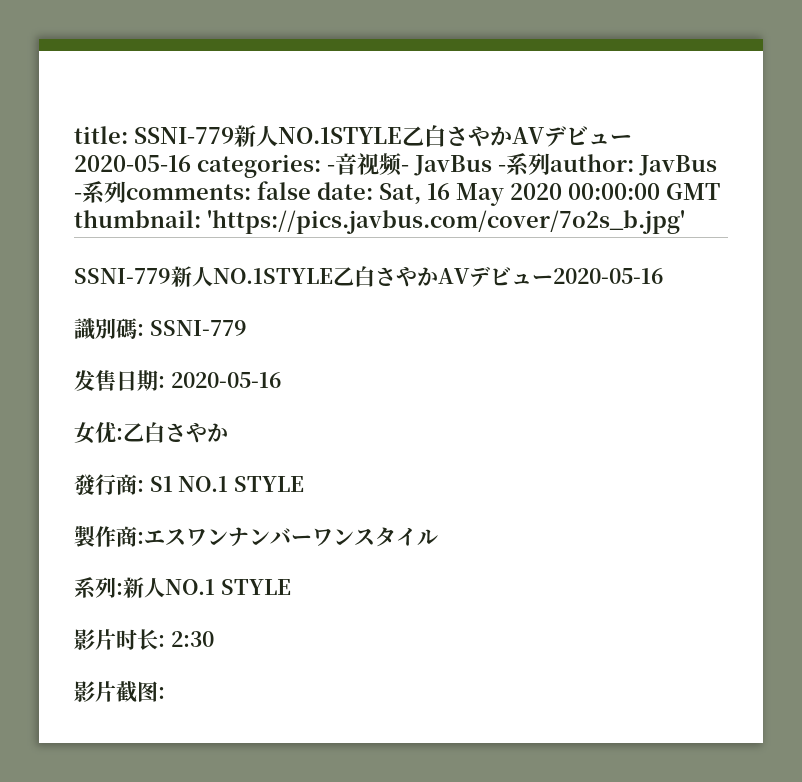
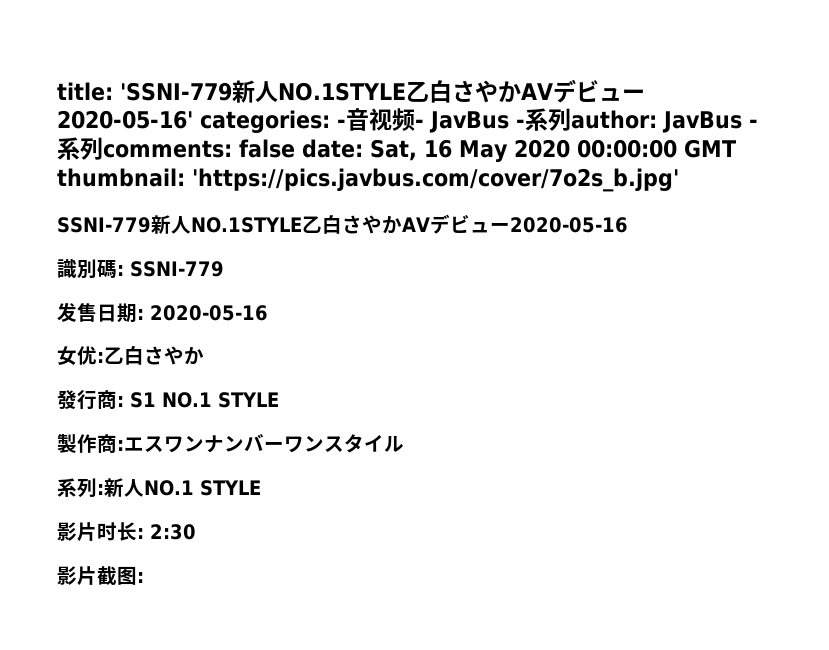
[134,125,632,147] [74,155,191,172] SSNI-779新人NO.1STYLE乙白さやかAVデビュー2020-05-16 -> [120,79,645,103] [57,110,193,129] 'SSNI-779新人NO.1STYLE乙白さやかAVデビュー2020-05-16'

